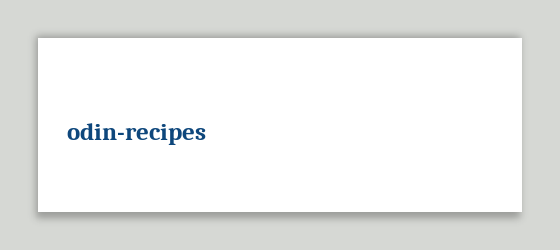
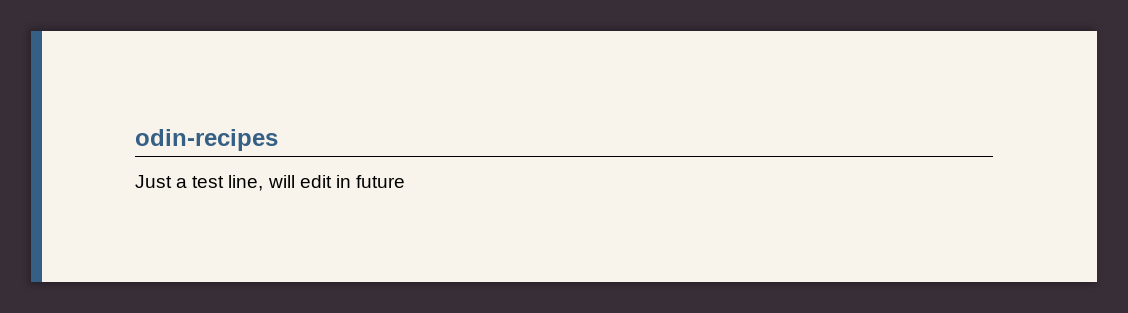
(206, 134) none -> [135,175,405,191] // Just a test line, will edit in future

